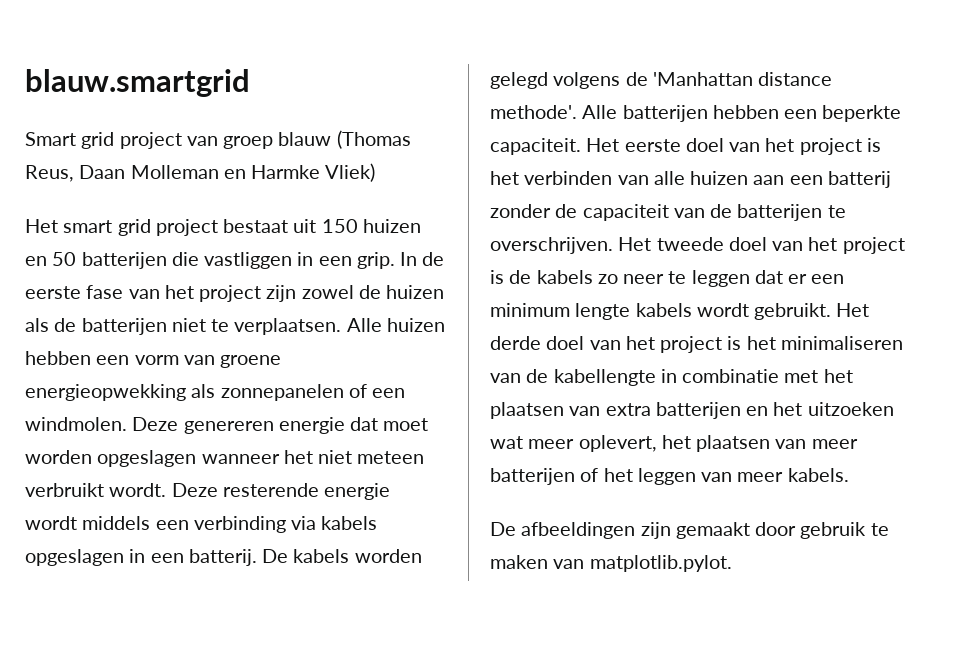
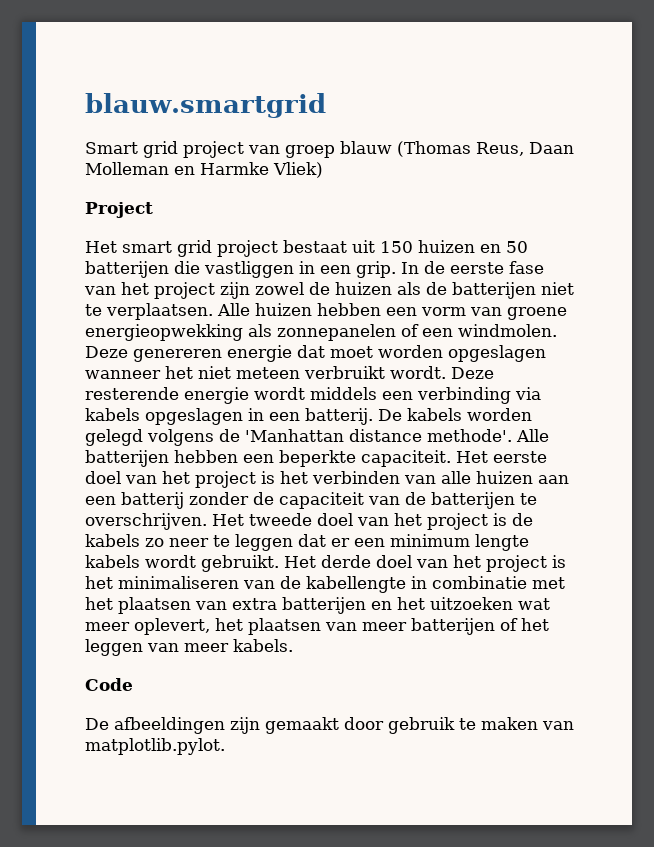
(376, 172) none -> [85,202,153,218] // Project
(849, 475) none -> [85,678,133,691] // Code

